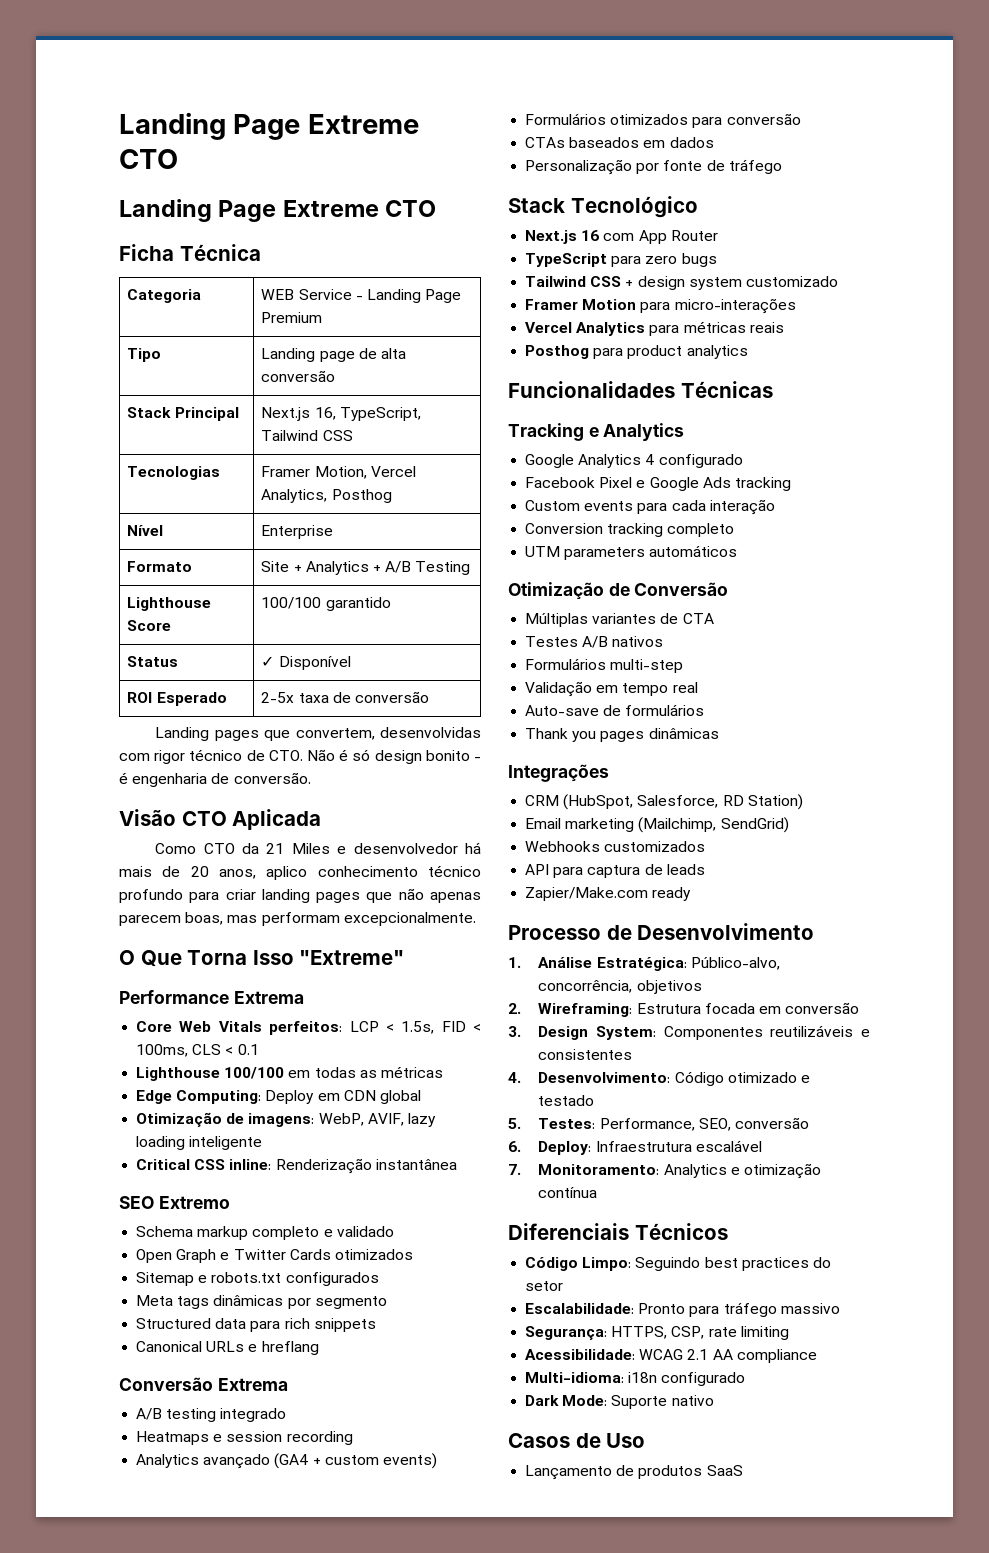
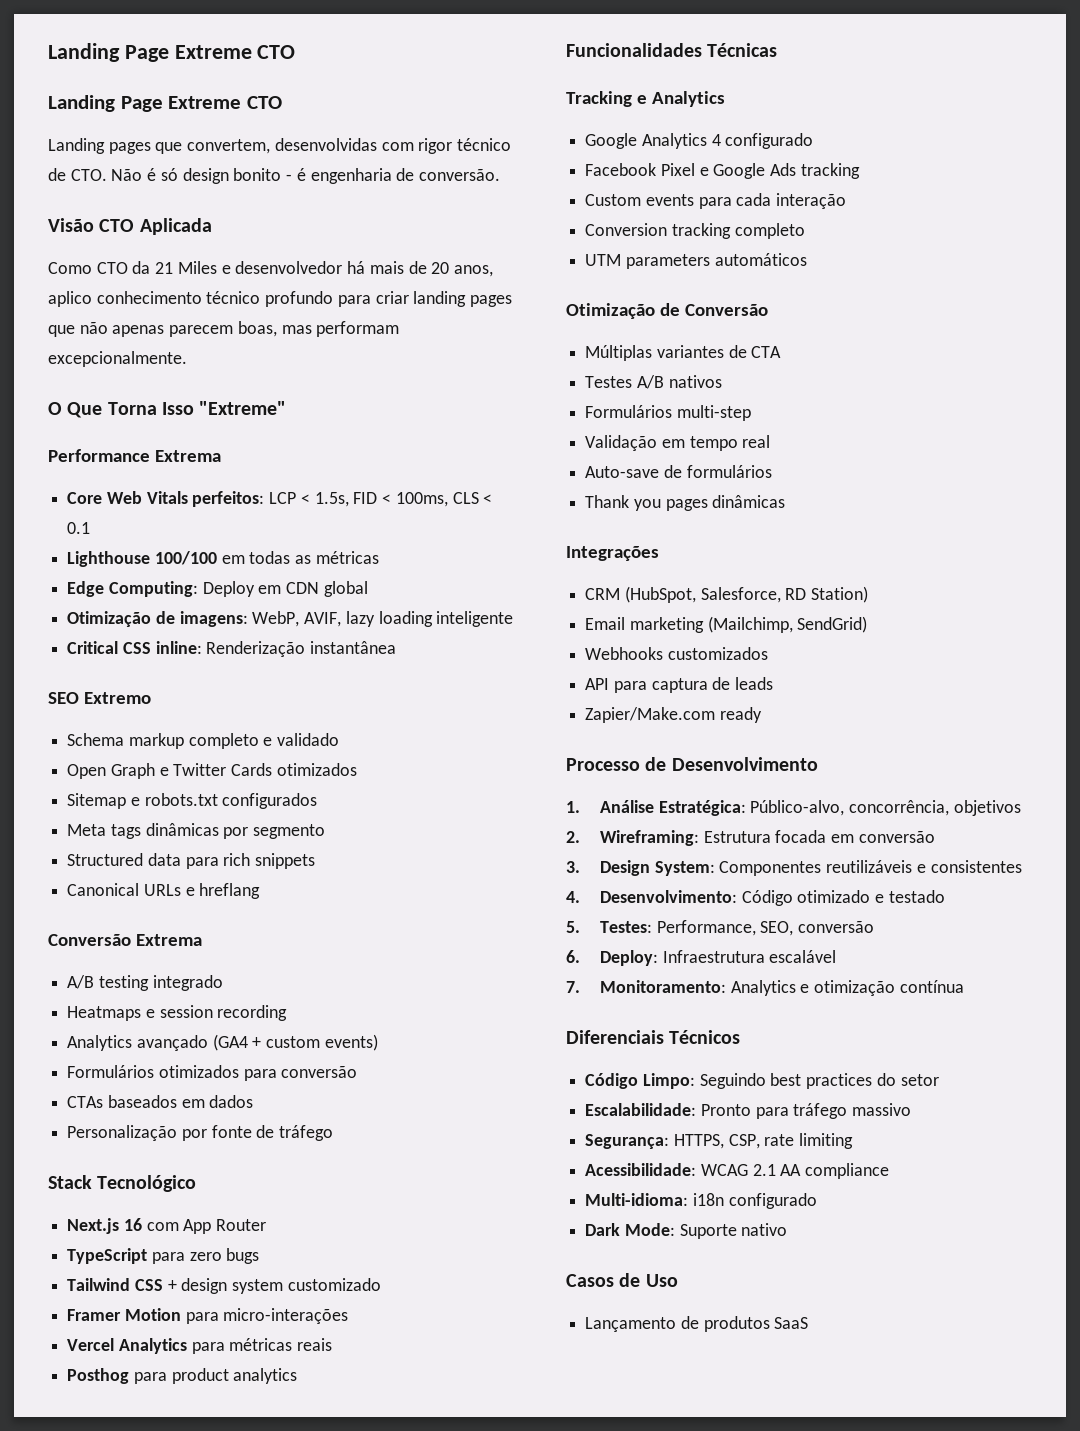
[119,244,261,261] [127,289,202,303] [261,289,462,303] [261,312,323,323] [127,348,162,362] [261,348,406,362] [261,370,336,382] [127,407,239,421] [261,407,421,421] [261,430,353,441] [127,466,221,480] [261,466,416,479] [261,489,392,503] [127,525,164,536] [261,525,334,539] [127,561,193,572] [261,561,471,575] [127,597,212,611] [127,620,172,631] [261,597,391,611] [127,656,179,667] [261,656,351,670] [127,692,227,706] [261,691,429,703] // Ficha Técnica // Categoria | WEB Service - Landing Page Premium // Tipo | Landing page de alta conversão // Stack Principal | Next.js 16, TypeScript, Tailwind CSS // Tecnologias | Framer Motion, Vercel Analytics, Posthog // Nível | Enterprise // Formato | Site + Analytics + A/B Testing // Lighthouse Score | 100/100 garantido // Status | ✓ Disponível // ROI Esperado | 2-5x taxa de conversão -> (282, 102) none

